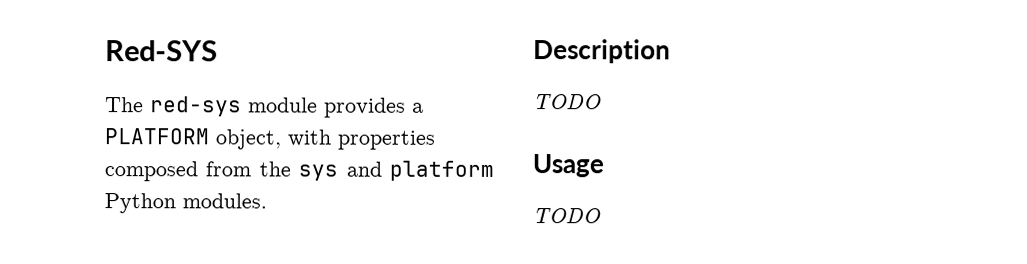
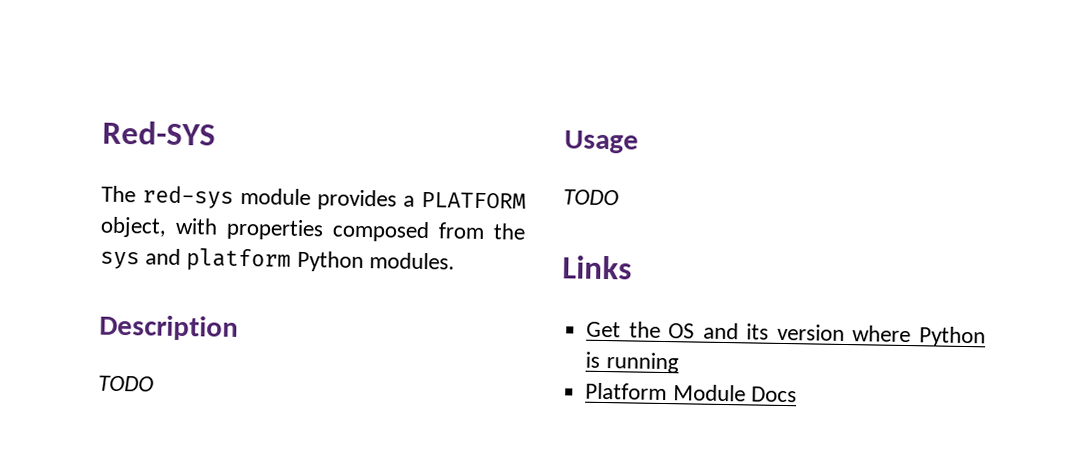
(601, 216) none -> [562,255,632,280] [586,321,986,348] [585,351,679,374] [585,382,797,403] // Links // Get the OS and its version where Python is running // Platform Module Docs

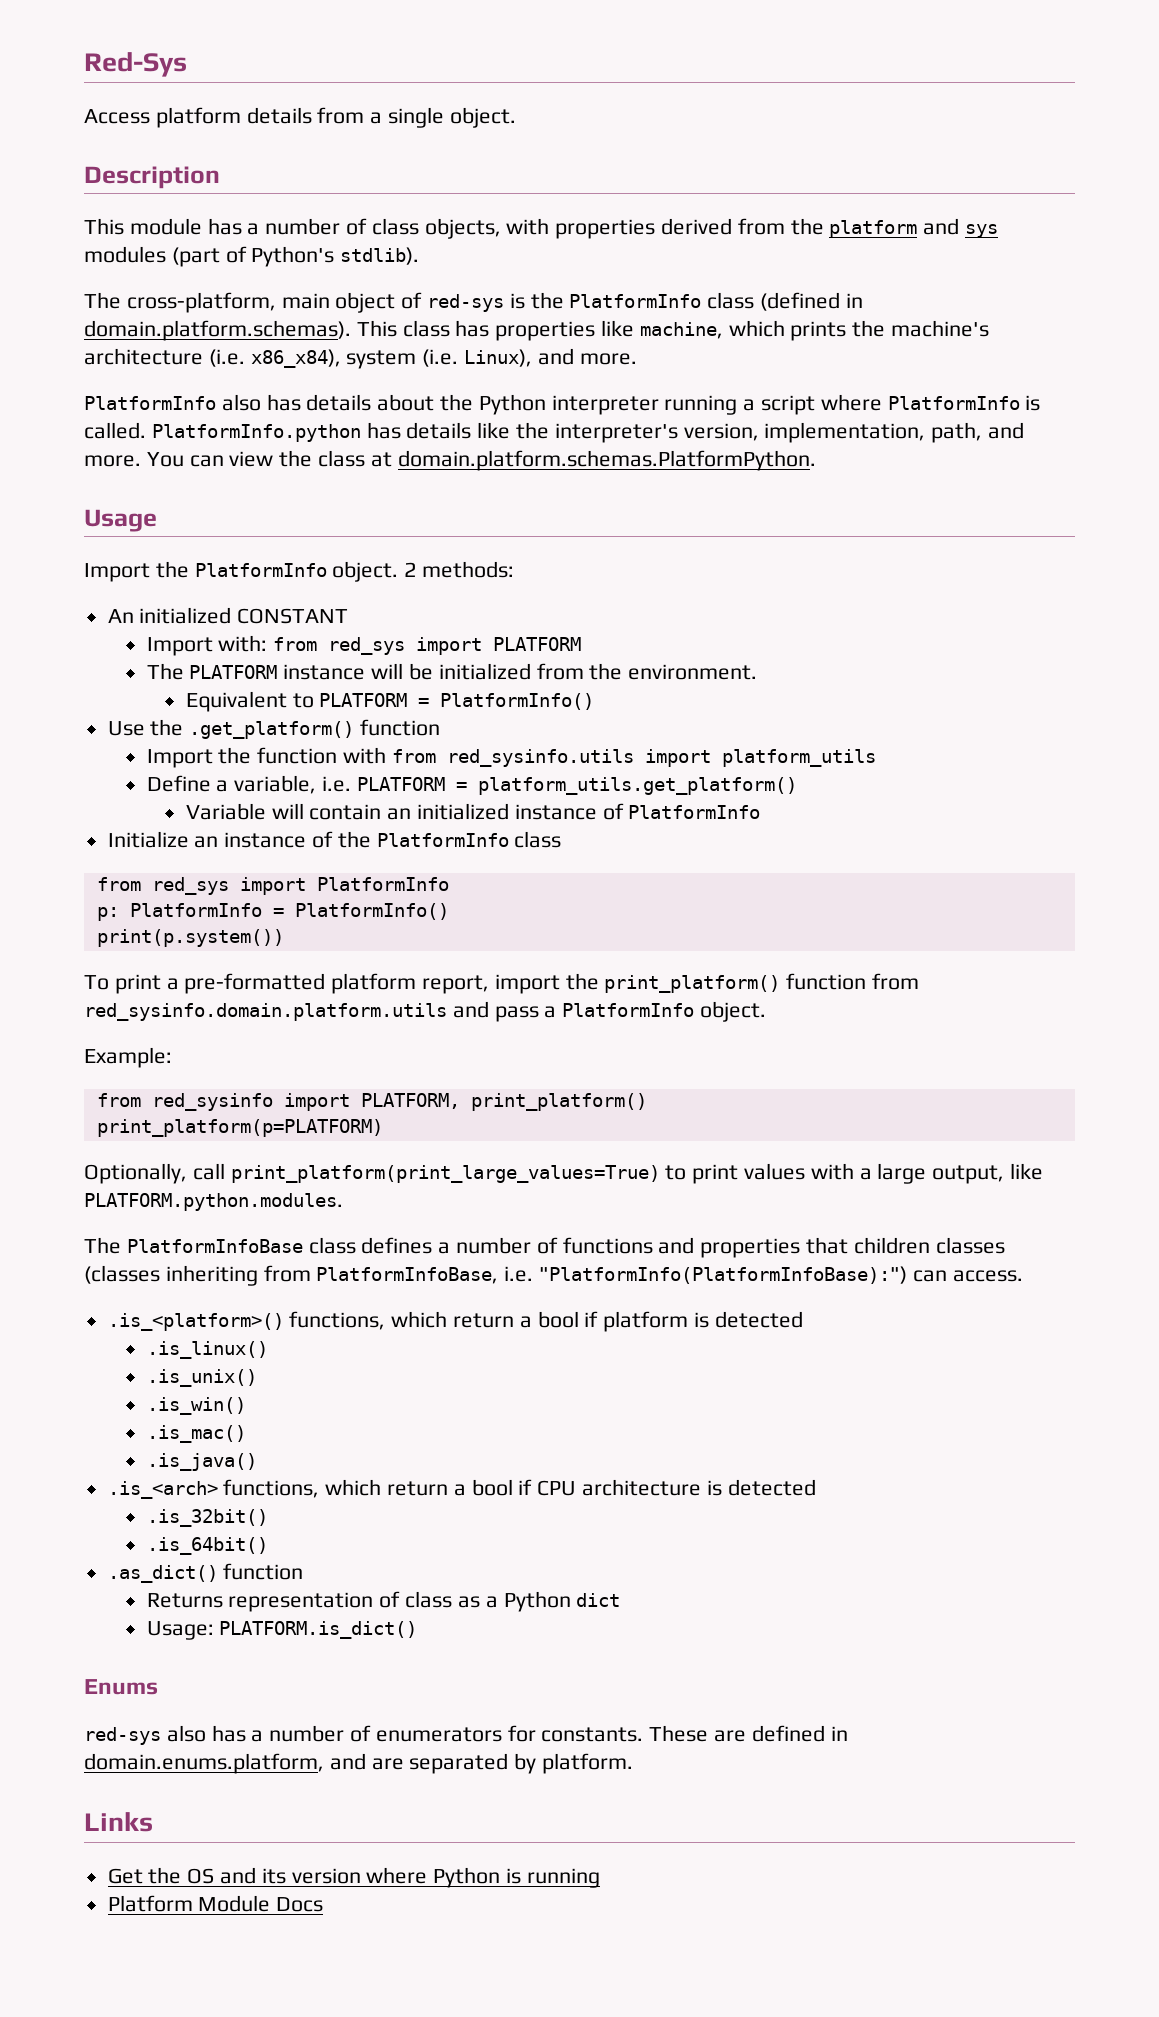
[102,120,216,146] [101,185,526,211] [100,216,526,243] [100,248,455,273] [99,314,239,341] [98,375,154,392] [564,130,639,154] [563,189,619,206] Red-SYS // The red-sys module provides a PLATFORM object, with properties composed from the sys and platform Python modules. // Description // TODO // Usage // TODO -> [84,52,187,77] [84,107,516,128] [84,166,220,189] [84,218,999,239] [84,246,420,267] [84,292,863,313] [84,320,990,341] [84,348,637,369] [84,394,1041,415] [84,422,1025,443] [84,450,816,471] [84,509,157,532] [84,561,515,582] [107,607,349,624] [146,635,582,656] [146,663,758,680] [185,691,595,712] [107,719,441,739] [146,747,876,768] [146,775,797,795] [185,803,761,820] [107,831,562,848] [96,877,449,895] [96,903,449,921] [96,929,284,947] [84,973,920,994] [84,1001,767,1022] [84,1047,172,1068] [96,1093,647,1111] [96,1119,383,1137] [84,1163,1044,1184] [84,1193,343,1211] [84,1237,1005,1258] [84,1265,1023,1286] [107,1311,803,1332] [146,1341,268,1359] [146,1369,257,1387] [146,1397,246,1415] [146,1425,246,1443] [146,1453,257,1471] [107,1479,816,1499] [146,1509,268,1527] [146,1537,268,1555] [107,1563,304,1583] [146,1591,621,1612] [146,1621,418,1640] [84,1679,158,1695] [84,1725,848,1745] [84,1753,634,1774] Red-Sys // Access platform details from a single object. // Description // This module has a number of class objects, with properties derived from the platform and sys modules (part of Python's stdlib). // The cross-platform, main object of red-sys is the PlatformInfo class (defined in domain.platform.schemas). This class has properties like machine, which prints the machine's architecture (i.e. x86_x84), system (i.e. Linux), and more. // PlatformInfo also has details about the Python interpreter running a script where PlatformInfo is called. PlatformInfo.python has details like the interpreter's version, implementation, path, and more. You can view the class at domain.platform.schemas.PlatformPython. // Usage // Import the PlatformInfo object. 2 methods: // An initialized CONSTANT // Import with: from red_sys import PLATFORM // The PLATFORM instance will be initialized from the environment. // Equivalent to PLATFORM = PlatformInfo() // Use the .get_platform() function // Import the function with from red_sysinfo.utils import platform_utils // Define a variable, i.e. PLATFORM = platform_utils.get_platform() // Variable will contain an initialized instance of PlatformInfo // Initialize an instance of the PlatformInfo class // from red_sys import PlatformInfo // p: PlatformInfo = PlatformInfo() // print(p.system()) // To print a pre-formatted platform report, import the print_platform() function from red_sysinfo.domain.platform.utils and pass a PlatformInfo object. // Example: // from red_sysinfo import PLATFORM, print_platform() // print_platform(p=PLATFORM) // Optionally, call print_platform(print_large_values=True) to print values with a large output, like PLATFORM.python.modules. // The PlatformInfoBase class defines a number of functions and properties that children classes (classes inheriting from PlatformInfoBase, i.e. "PlatformInfo(PlatformInfoBase):") can access. // .is_<platform>() functions, which return a bool if platform is detected // .is_linux() // .is_unix() // .is_win() // .is_mac() // .is_java() // .is_<arch> functions, which return a bool if CPU architecture is detected // .is_32bit() // .is_64bit() // .as_dict() function // Returns representation of class as a Python dict // Usage: PLATFORM.is_dict() // Enums // red-sys also has a number of enumerators for constants. These are defined in domain.enums.platform, and are separated by platform.

